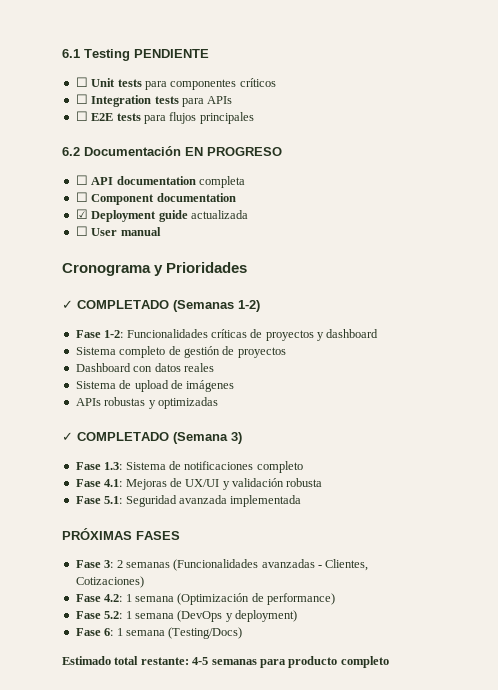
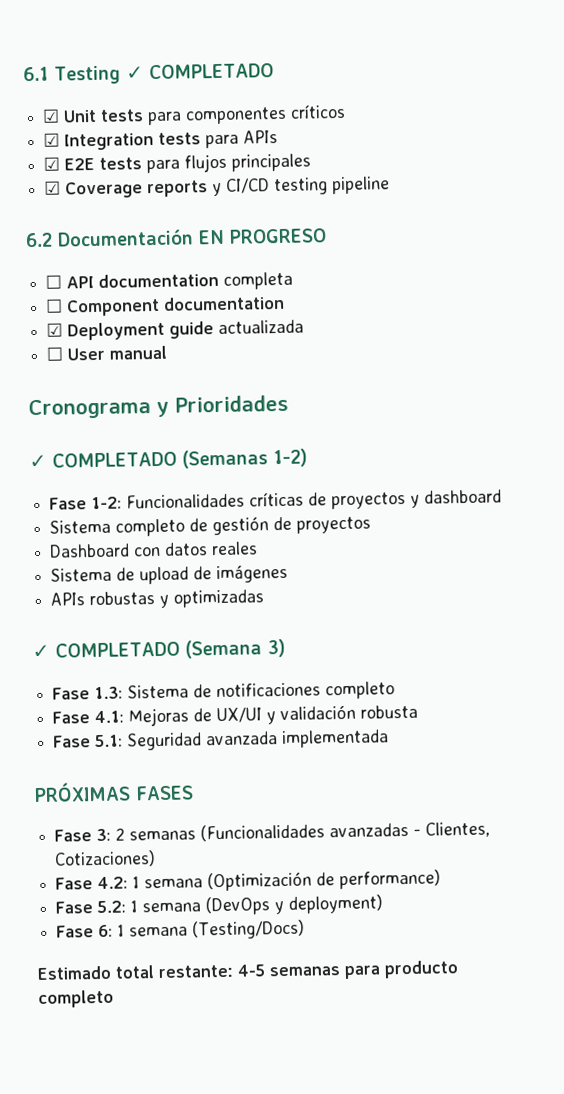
[134,49,209,58] [75,77,88,87] PENDIENTE // ☐ -> [125,63,274,80] [42,108,61,123] ✓ COMPLETADO // ☑
[75,94,88,104] ☐ -> [43,132,61,147] ☑
[75,111,88,121] ☐ -> [43,156,61,171] ☑
(254, 118) none -> [44,176,391,199] // ☑ Coverage reports y CI/CD testing pipeline

